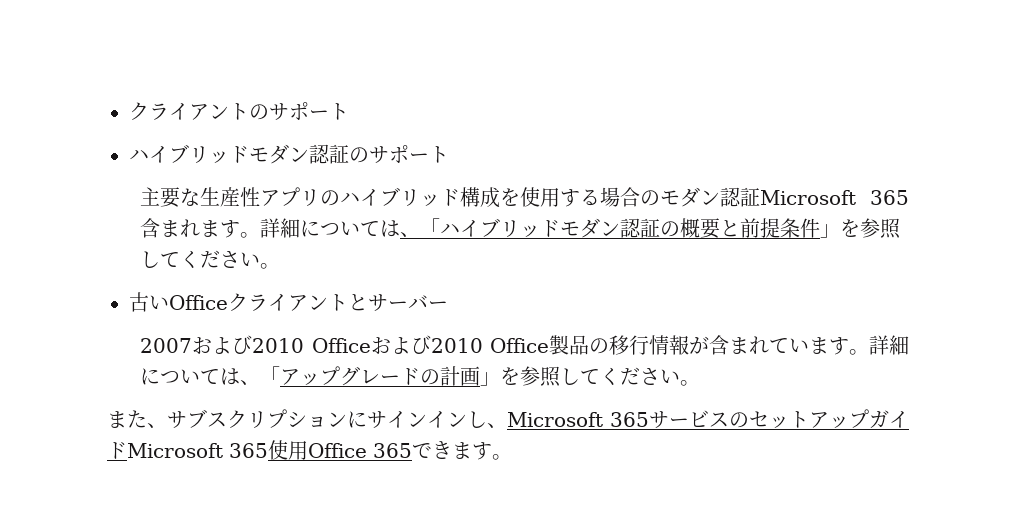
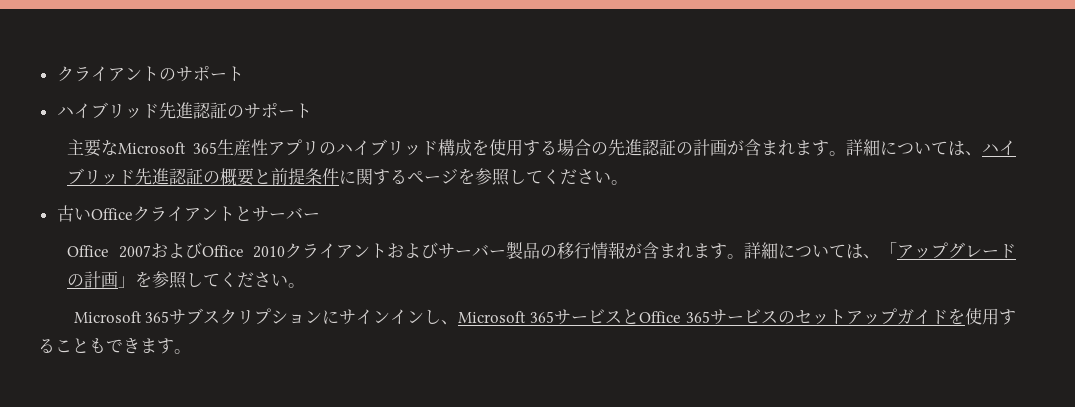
[249,144,309,164] モダン -> [158,102,193,119] 先進
(201, 197) none -> [118,142,217,154] Microsoft 365
[660,187,909,207] [140,218,621,238] モダン認証Microsoft 365含まれます。詳細については、「ハイブリッドモダン -> [608,139,1016,156] [67,168,170,185] 先進認証の計画が含まれます。詳細については、ハイブリッド先進
[820,224,841,238] 」 -> [339,168,459,185] に関するページ
(448, 305) none -> [67,245,110,257] Office
[252,335,549,354] 2010 Officeおよび2010 Office -> [201,242,506,259] Office 2010クライアントおよびサーバー
[769,338,809,353] てい -> (693, 251) none
[107,410,167,428] また、 -> [73,311,170,323] Microsoft 365
(729, 419) none -> [622,309,778,325] とOffice 365サービス
[127,440,412,460] Microsoft 365使用Office 365 -> [948,308,1016,325] [38,338,106,353] を使用することも

